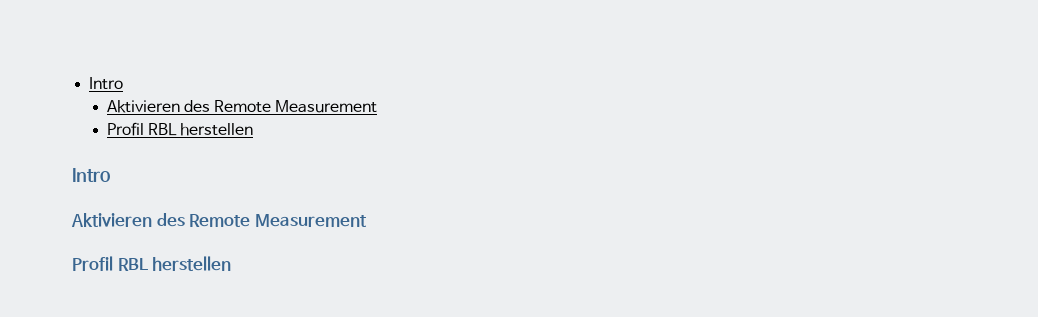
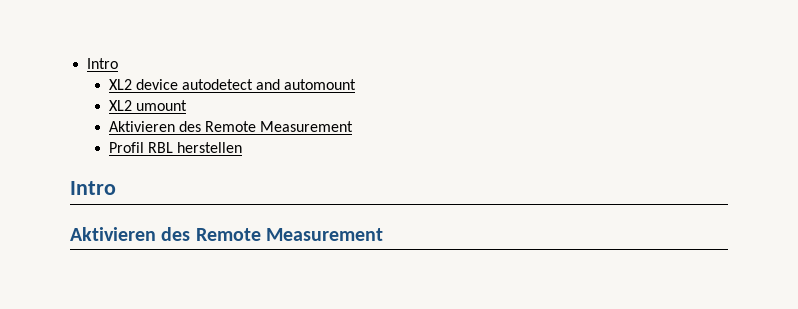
[89,77,124,90] Intro -> [87,58,119,69] [108,79,357,90] [108,100,187,111] Intro // XL2 device autodetect and automount // XL2 umount
[72,256,232,271] // Profil RBL herstellen -> (383, 234) none

